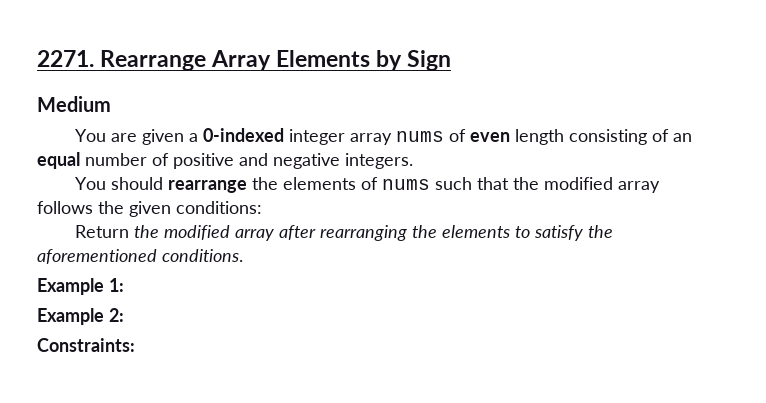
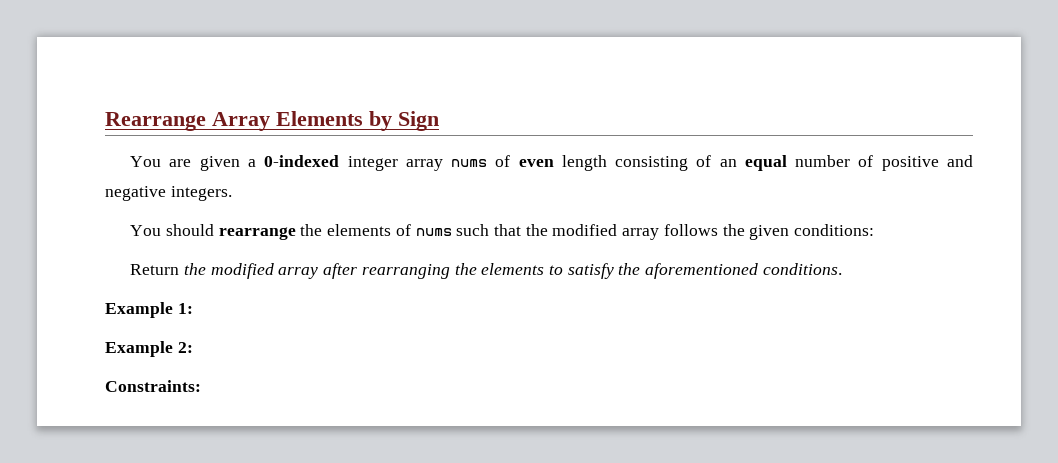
[37,50,94,67] 2271. -> (105, 121) none
[37,96,111,112] // Medium -> (439, 121) none

